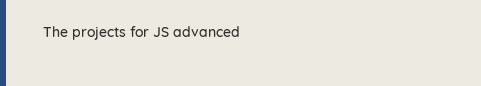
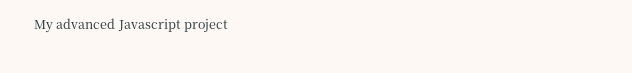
[43,26,240,40] The projects for JS advanced -> [34,18,229,33] My advanced Javascript project

